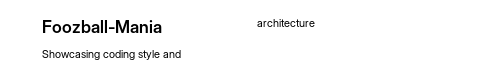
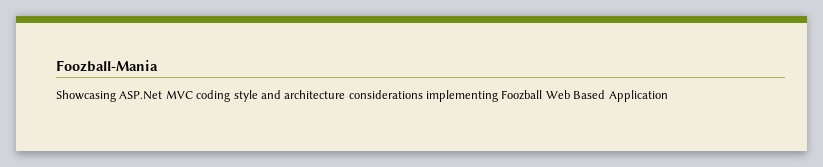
(100, 55) none -> [119,90,193,100] ASP.Net MVC
(315, 23) none -> [348,90,668,102] considerations implementing Foozball Web Based Application

